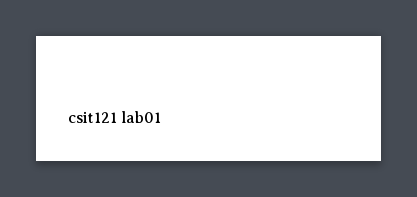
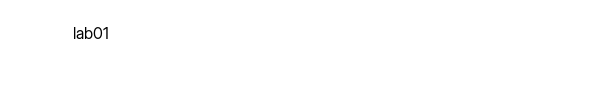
[68,111,117,123] csit121 -> (73, 33) none

